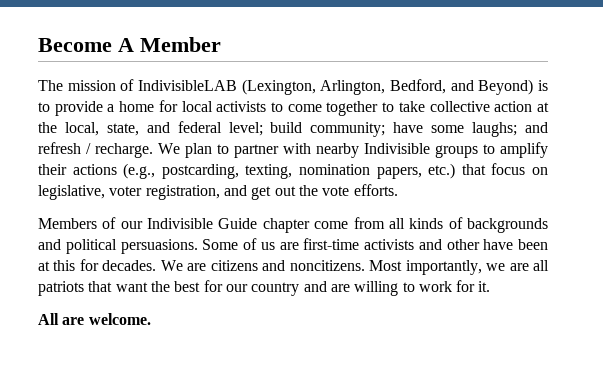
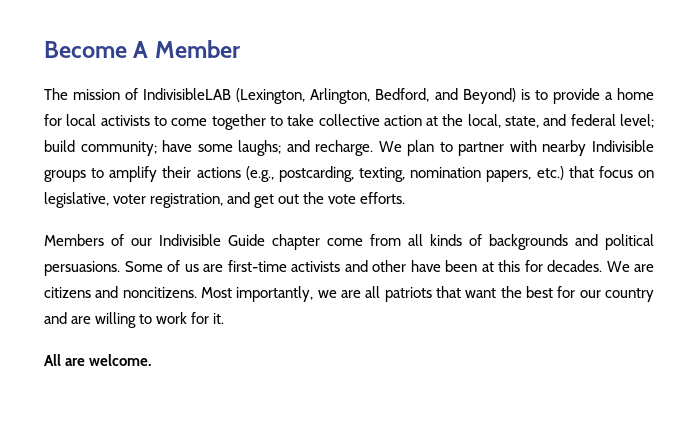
[38,142,91,154] refresh / -> (310, 146) none

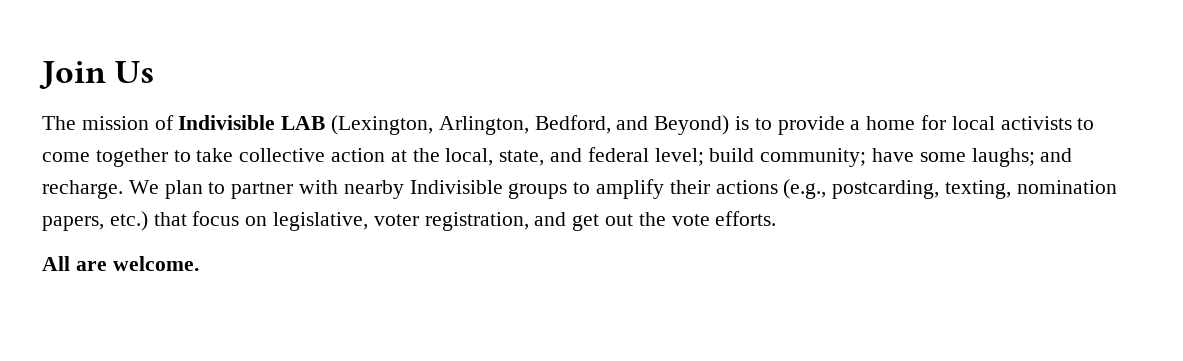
[44,40,241,58] Become A Member -> [39,61,156,90] Join Us
[143,88,232,100] IndivisibleLAB -> [178,115,326,130] Indivisible LAB
[44,234,654,250] [44,260,654,276] [44,286,654,302] [44,312,225,328] // Members of our Indivisible Guide chapter come from all kinds of backgrounds and political persuasions. Some of us are first-time activists and other have been at this for decades. We are citizens and noncitizens. Most importantly, we are all patriots that want the best for our country and are willing to work for it. -> (777, 218) none

